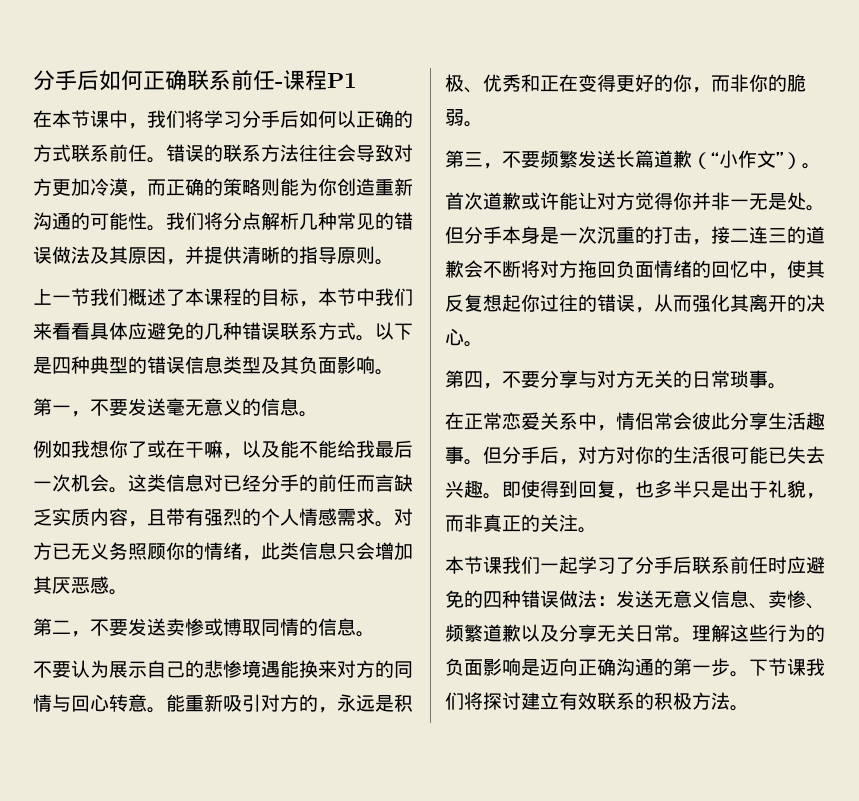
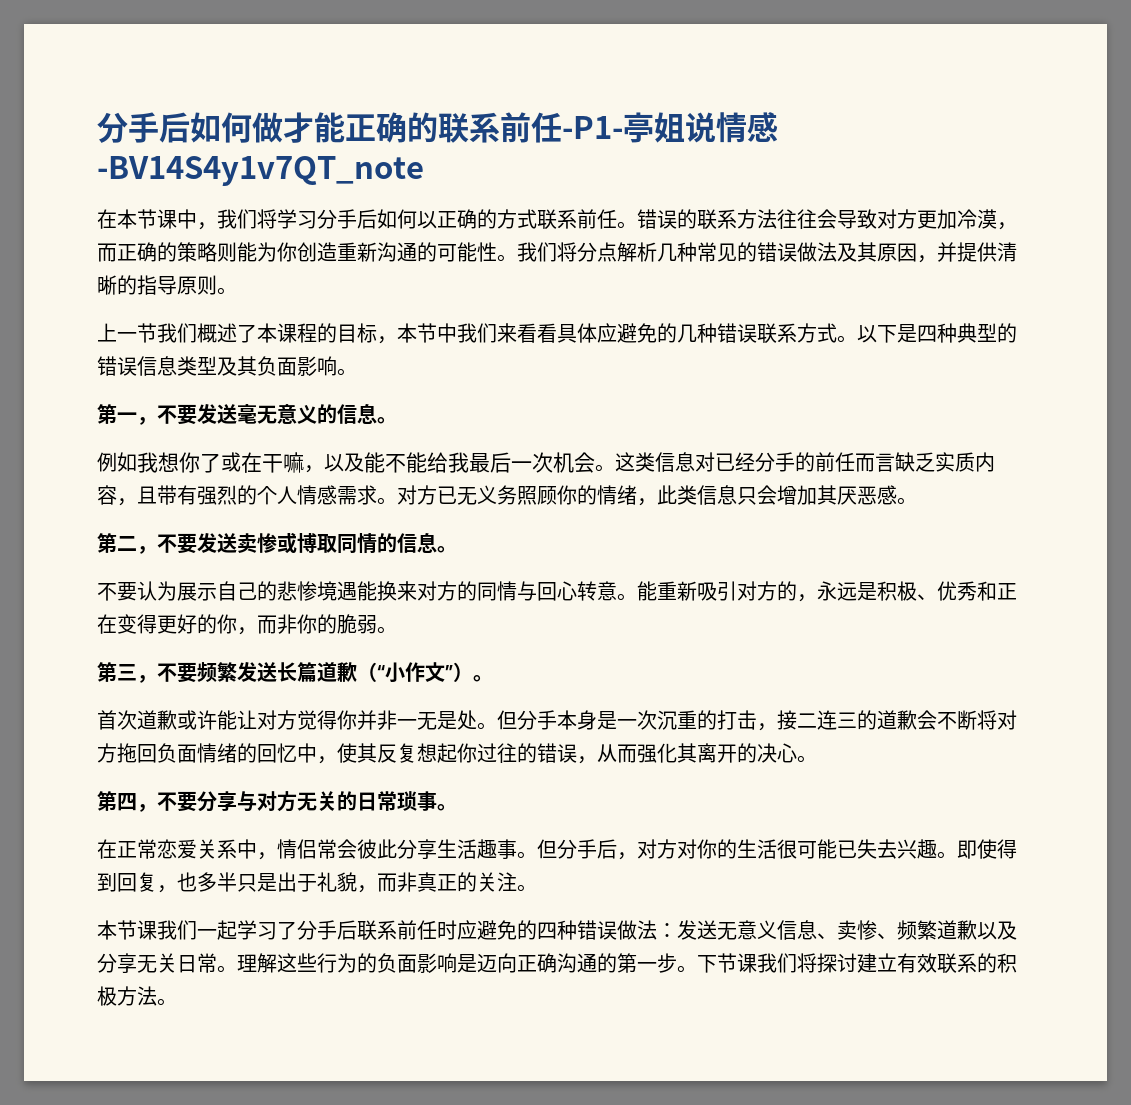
[33,69,357,91] 分手后如何正确联系前任-课程P1 -> [97,112,778,143] [97,156,424,186] 分手后如何做才能正确的联系前任-P1-亭姐说情感-BV14S4y1v7QT_note

